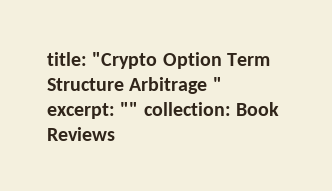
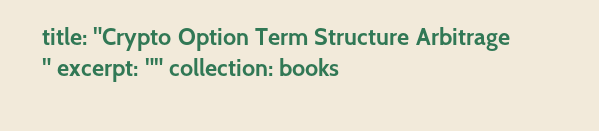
[235,102,279,116] [47,127,115,141] Book Reviews -> [279,58,340,76] books

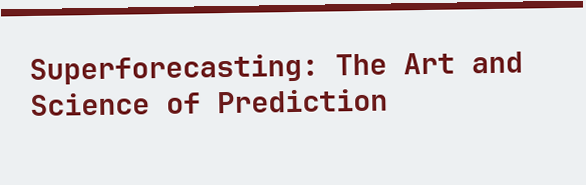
[42,27,510,51] [42,58,340,82] title: "Crypto Option Term Structure Arbitrage " excerpt: "" collection: books -> [29,51,523,85] [29,88,388,116] Superforecasting: The Art and Science of Prediction

